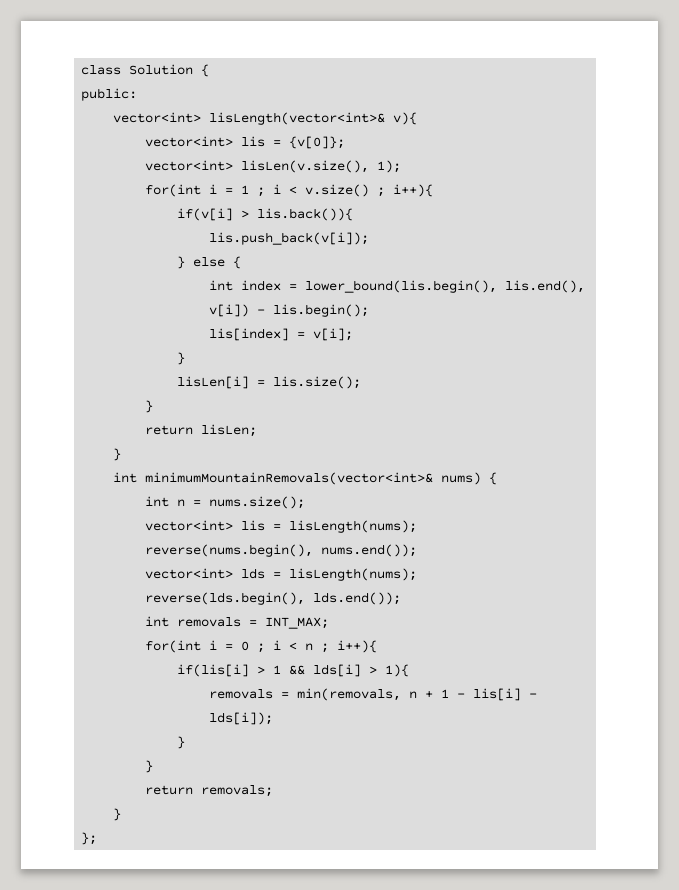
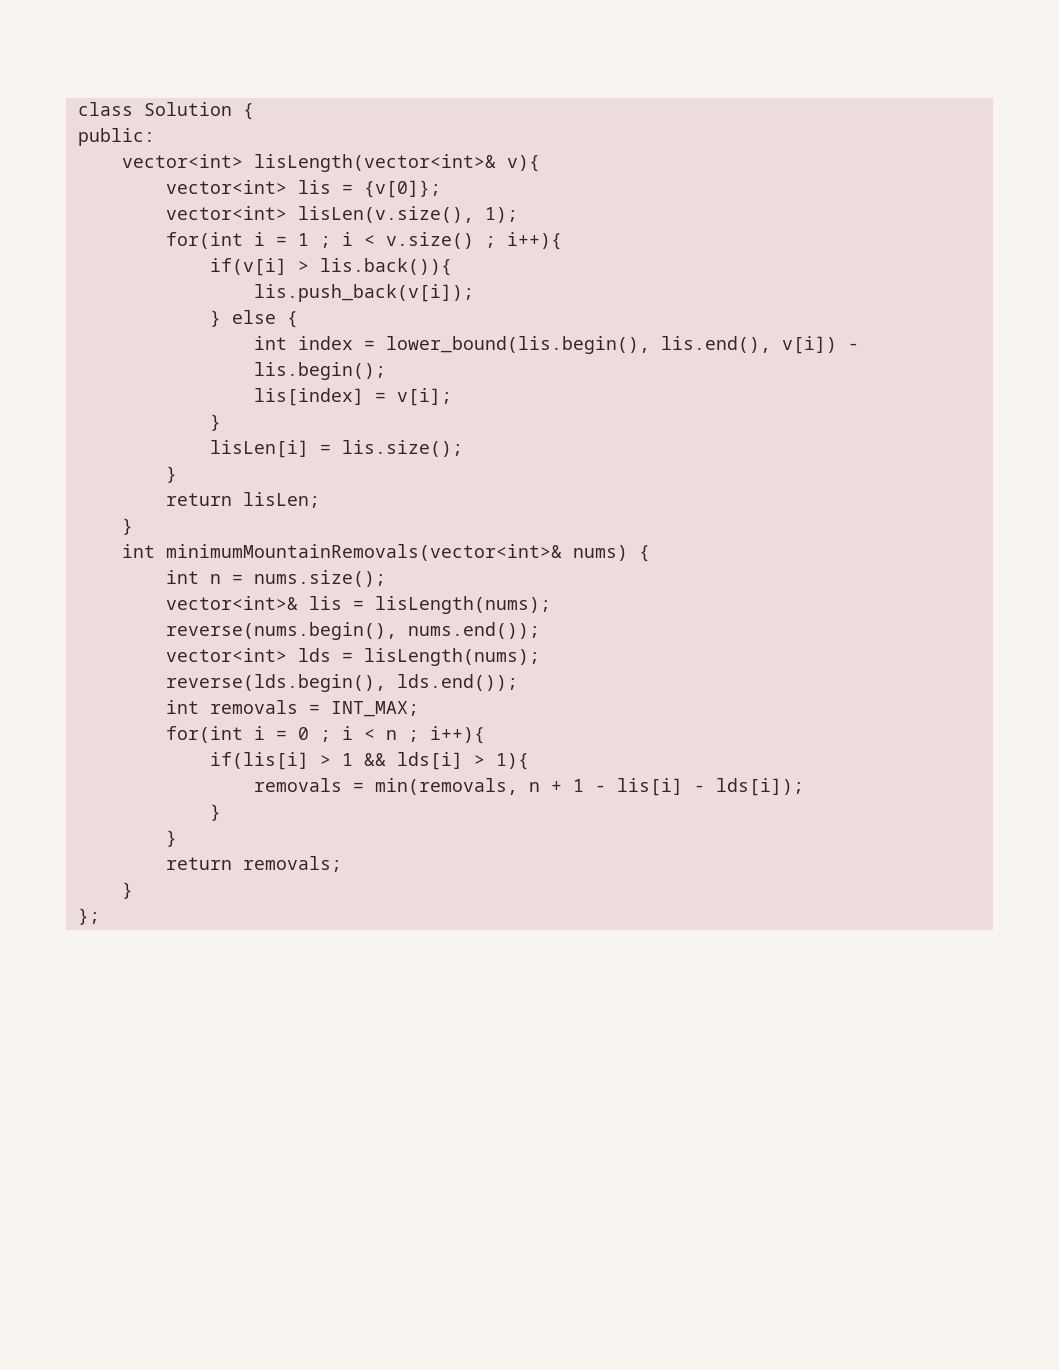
[144,520,233,531] vector<int> -> [166,596,298,610] vector<int>&

